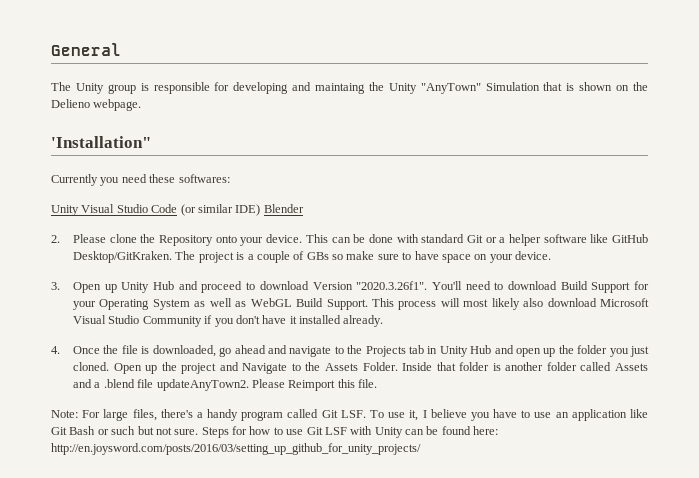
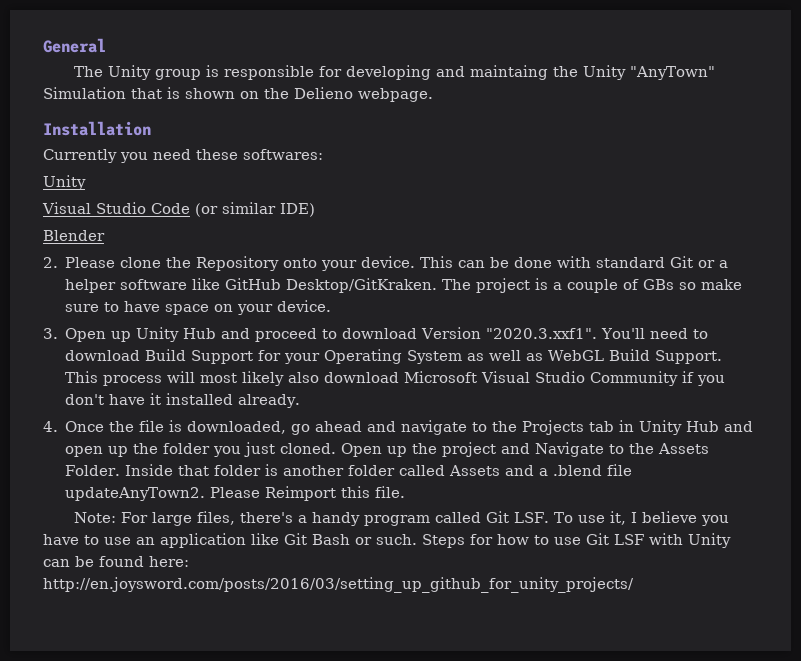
[51,136,151,148] 'Installation" -> [43,121,151,136] Installation
(79, 210) none -> (86, 182) //
(261, 210) none -> (315, 210) //
[356,281,428,290] "2020.3.26f1". -> [486,328,598,339] "2020.3.xxf1".
[111,426,199,435] such but not sure. -> [376,534,417,545] such.

